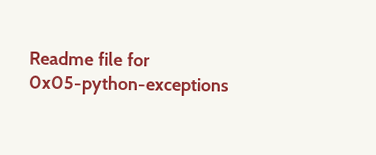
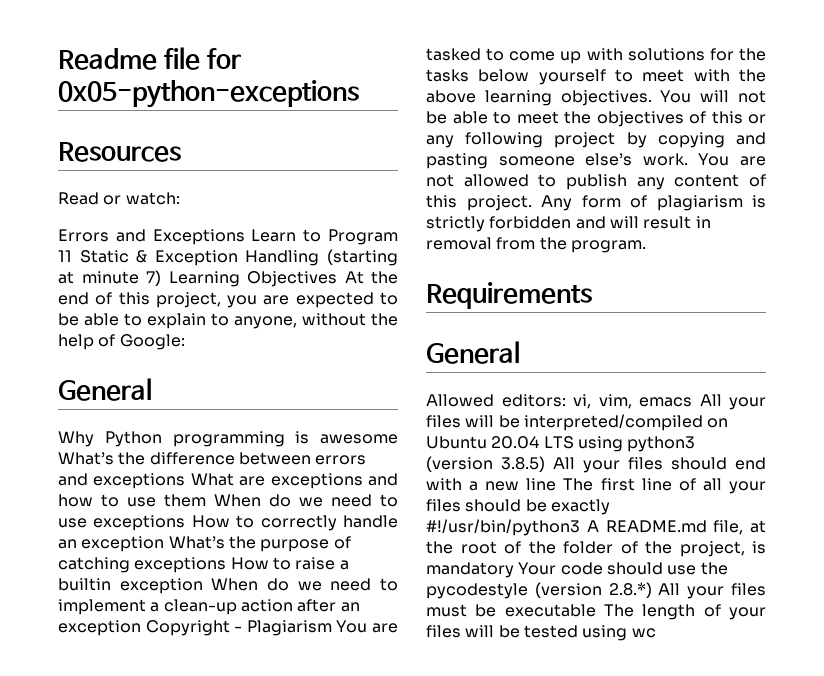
(230, 85) none -> [58,142,181,162] [58,192,180,205] [58,229,399,245] [58,249,398,266] [58,270,398,287] [58,292,398,308] [58,313,398,329] [58,334,185,350] [58,378,152,401] [58,431,398,447] [58,452,367,465] [58,473,399,489] [58,494,398,507] [58,515,399,531] [58,536,351,552] [58,557,349,573] [58,578,398,594] [58,599,360,615] [58,620,399,636] [426,48,766,64] [426,69,766,85] [426,90,766,106] [426,111,766,127] [426,132,766,148] [426,153,766,169] [426,174,766,190] [426,195,766,211] [426,216,711,232] [426,237,646,253] [426,282,592,309] [426,341,520,364] [426,394,766,410] [426,414,729,431] [426,436,696,452] [426,456,766,473] [426,478,766,494] [426,499,610,515] [426,519,766,536] [426,541,766,557] [426,562,728,578] [426,582,766,599] [426,604,766,620] [426,625,656,641] // Resources // Read or watch: // Errors and Exceptions Learn to Program 11 Static & Exception Handling (starting at minute 7) Learning Objectives At the end of this project, you are expected to be able to explain to anyone, without the help of Google: // General // Why Python programming is awesome What’s the difference between errors and exceptions What are exceptions and how to use them When do we need to use exceptions How to correctly handle an exception What’s the purpose of catching exceptions How to raise a builtin exception When do we need to implement a clean-up action after an exception Copyright - Plagiarism You are tasked to come up with solutions for the tasks below yourself to meet with the above learning objectives. You will not be able to meet the objectives of this or any following project by copying and pasting someone else’s work. You are not allowed to publish any content of this project. Any form of plagiarism is strictly forbidden and will result in removal from the program. // Requirements // General // Allowed editors: vi, vim, emacs All your files will be interpreted/compiled on Ubuntu 20.04 LTS using python3 (version 3.8.5) All your files should end with a new line The first line of all your files should be exactly #!/usr/bin/python3 A README.md file, at the root of the folder of the project, is mandatory Your code should use the pycodestyle (version 2.8.*) All your files must be executable The length of your files will be tested using wc

